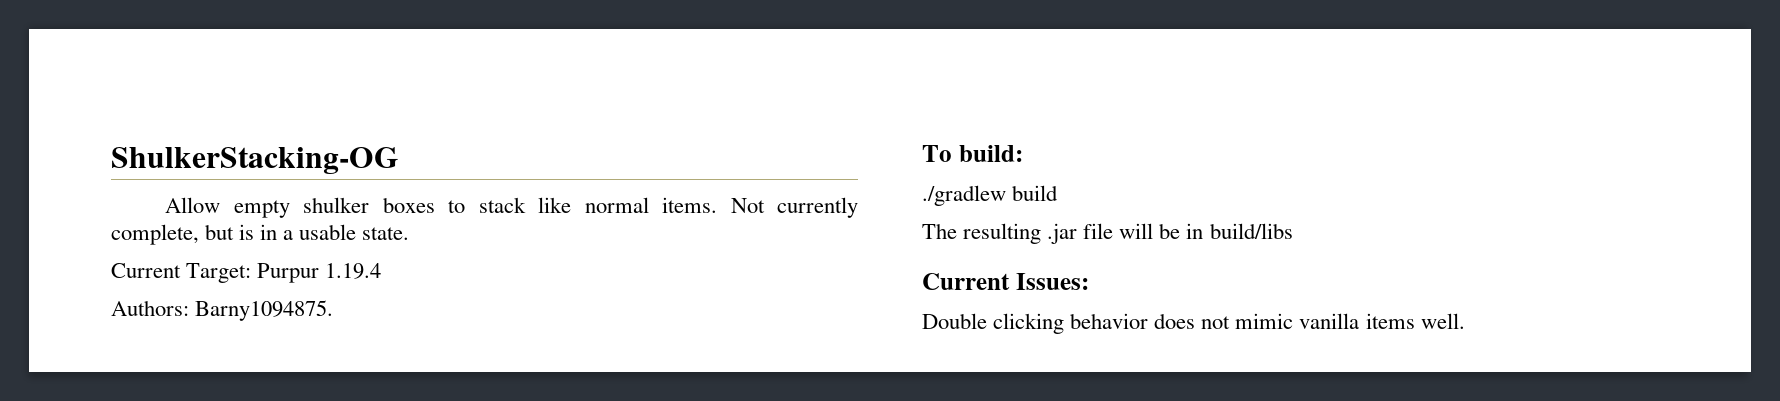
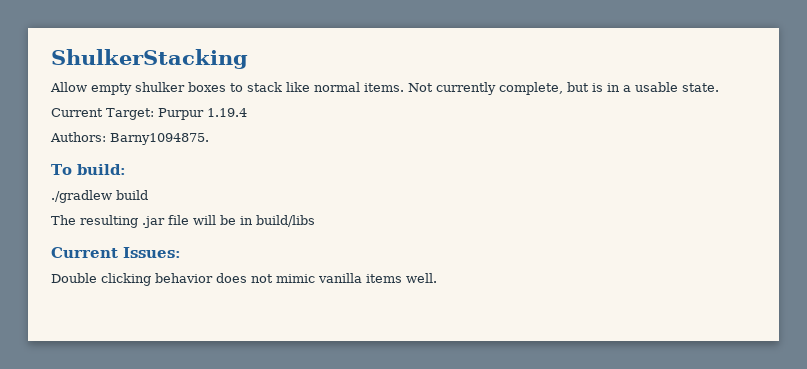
[111,147,399,175] ShulkerStacking-OG -> [51,49,248,69] ShulkerStacking

